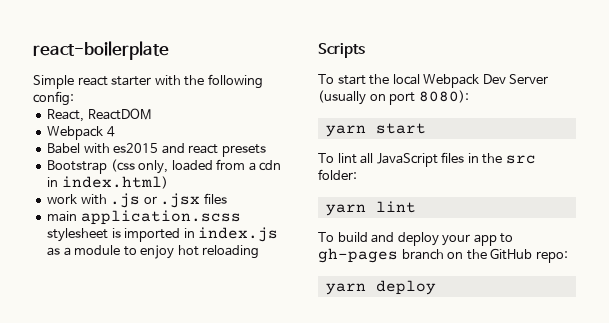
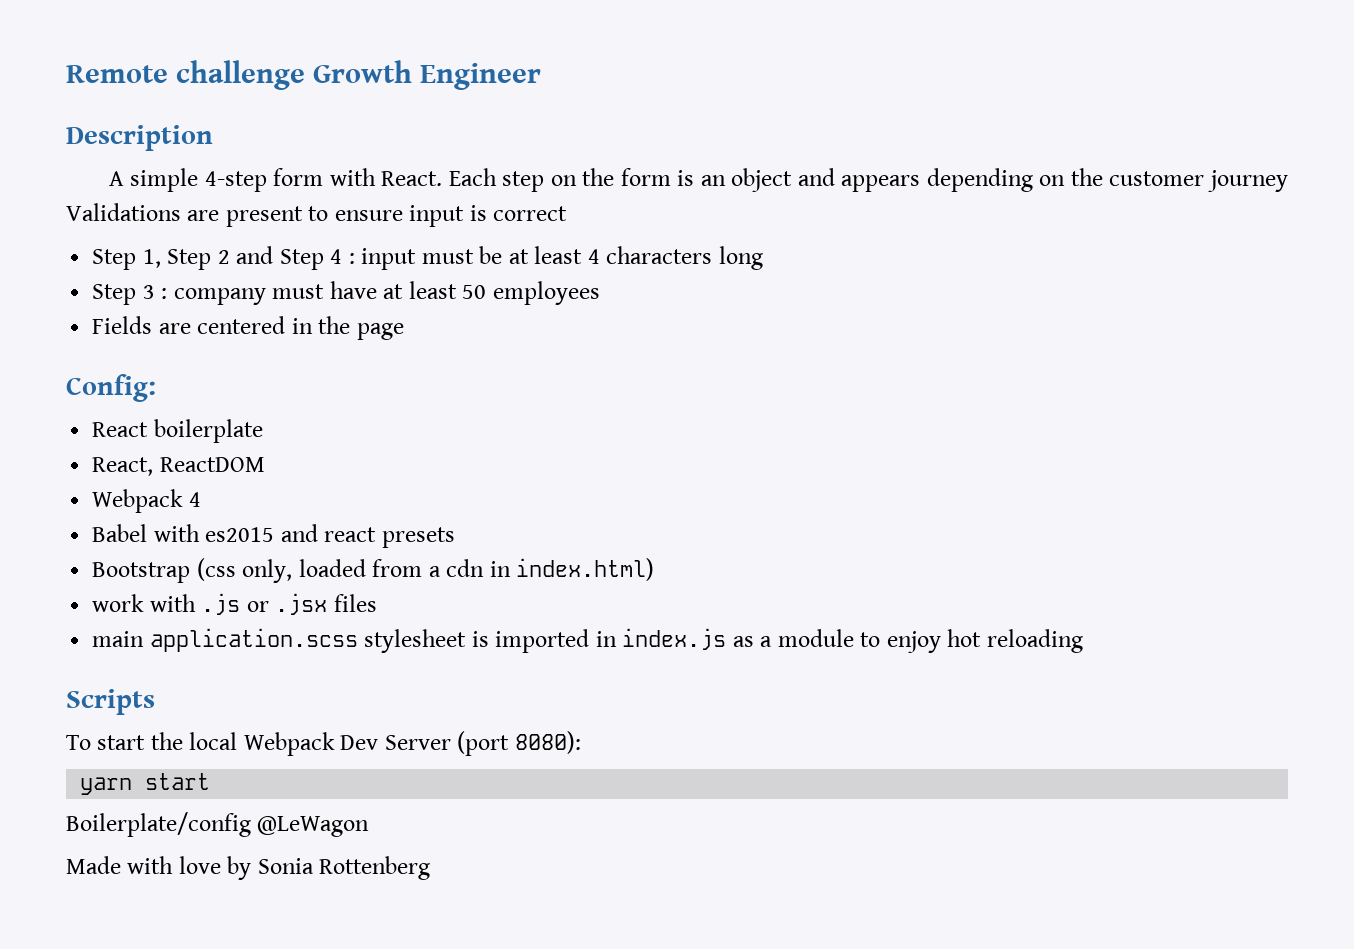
[33,41,169,60] [33,74,263,89] [33,91,74,106] react-boilerplate // Simple react starter with the following config: -> [66,60,542,90] [66,125,213,151] [108,168,1289,192] [66,203,568,227] [92,246,763,270] [92,281,600,305] [92,316,404,340] [66,374,156,402] [92,419,263,443] Remote challenge Growth Engineer // Description // A simple 4-step form with React. Each step on the form is an object and appears depending on the customer journey Validations are present to ensure input is correct // Step 1, Step 2 and Step 4 : input must be at least 4 characters long // Step 3 : company must have at least 50 employees // Fields are centered in the page // Config: // React boilerplate
[318,90,416,105] (usually on port -> [457,731,510,756] (port
[318,152,536,167] [318,169,357,180] [325,201,416,216] [318,232,514,246] [318,248,568,263] [325,280,436,295] To lint all JavaScript files in the src folder: // yarn lint // To build and deploy your app to gh-pages branch on the GitHub repo: // yarn deploy -> [66,812,370,837] [66,856,431,880] Boilerplate/config @LeWagon // Made with love by Sonia Rottenberg

